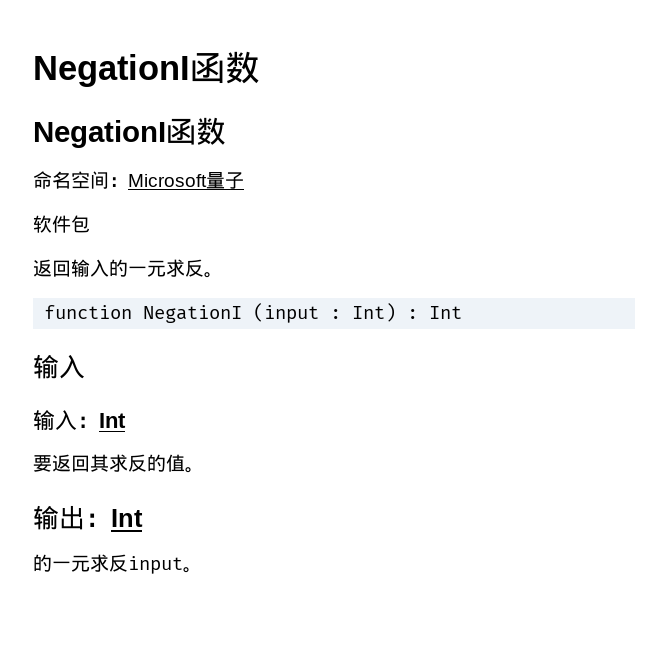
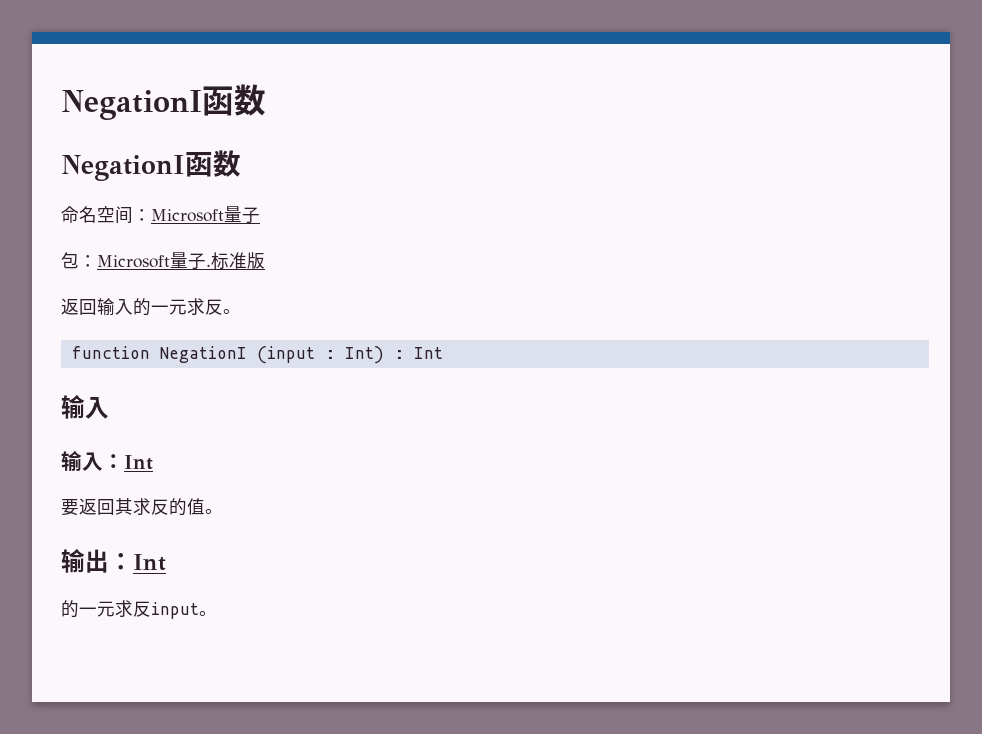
[33,215,71,233] 软件 -> (260, 215) none
(90, 224) none -> [79,252,265,270] ：Microsoft量子.标准版

